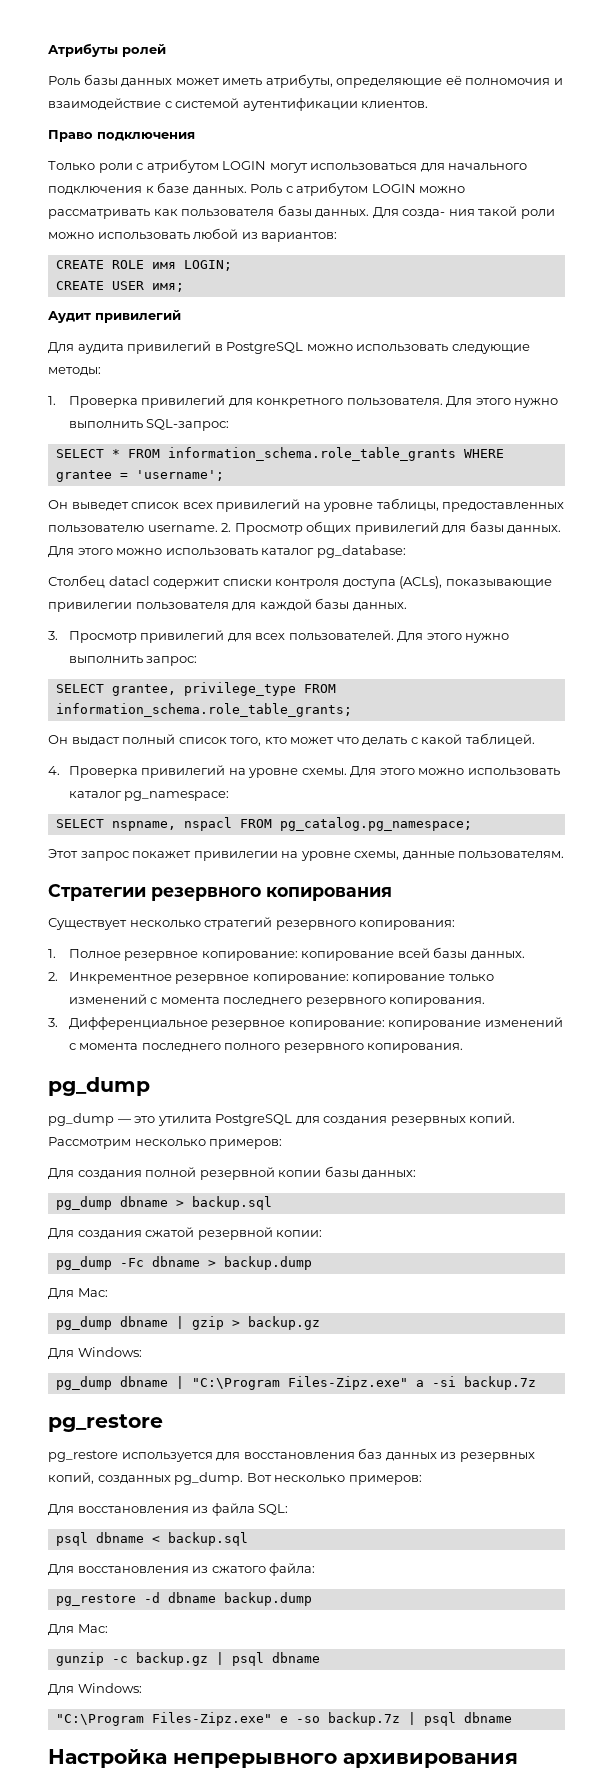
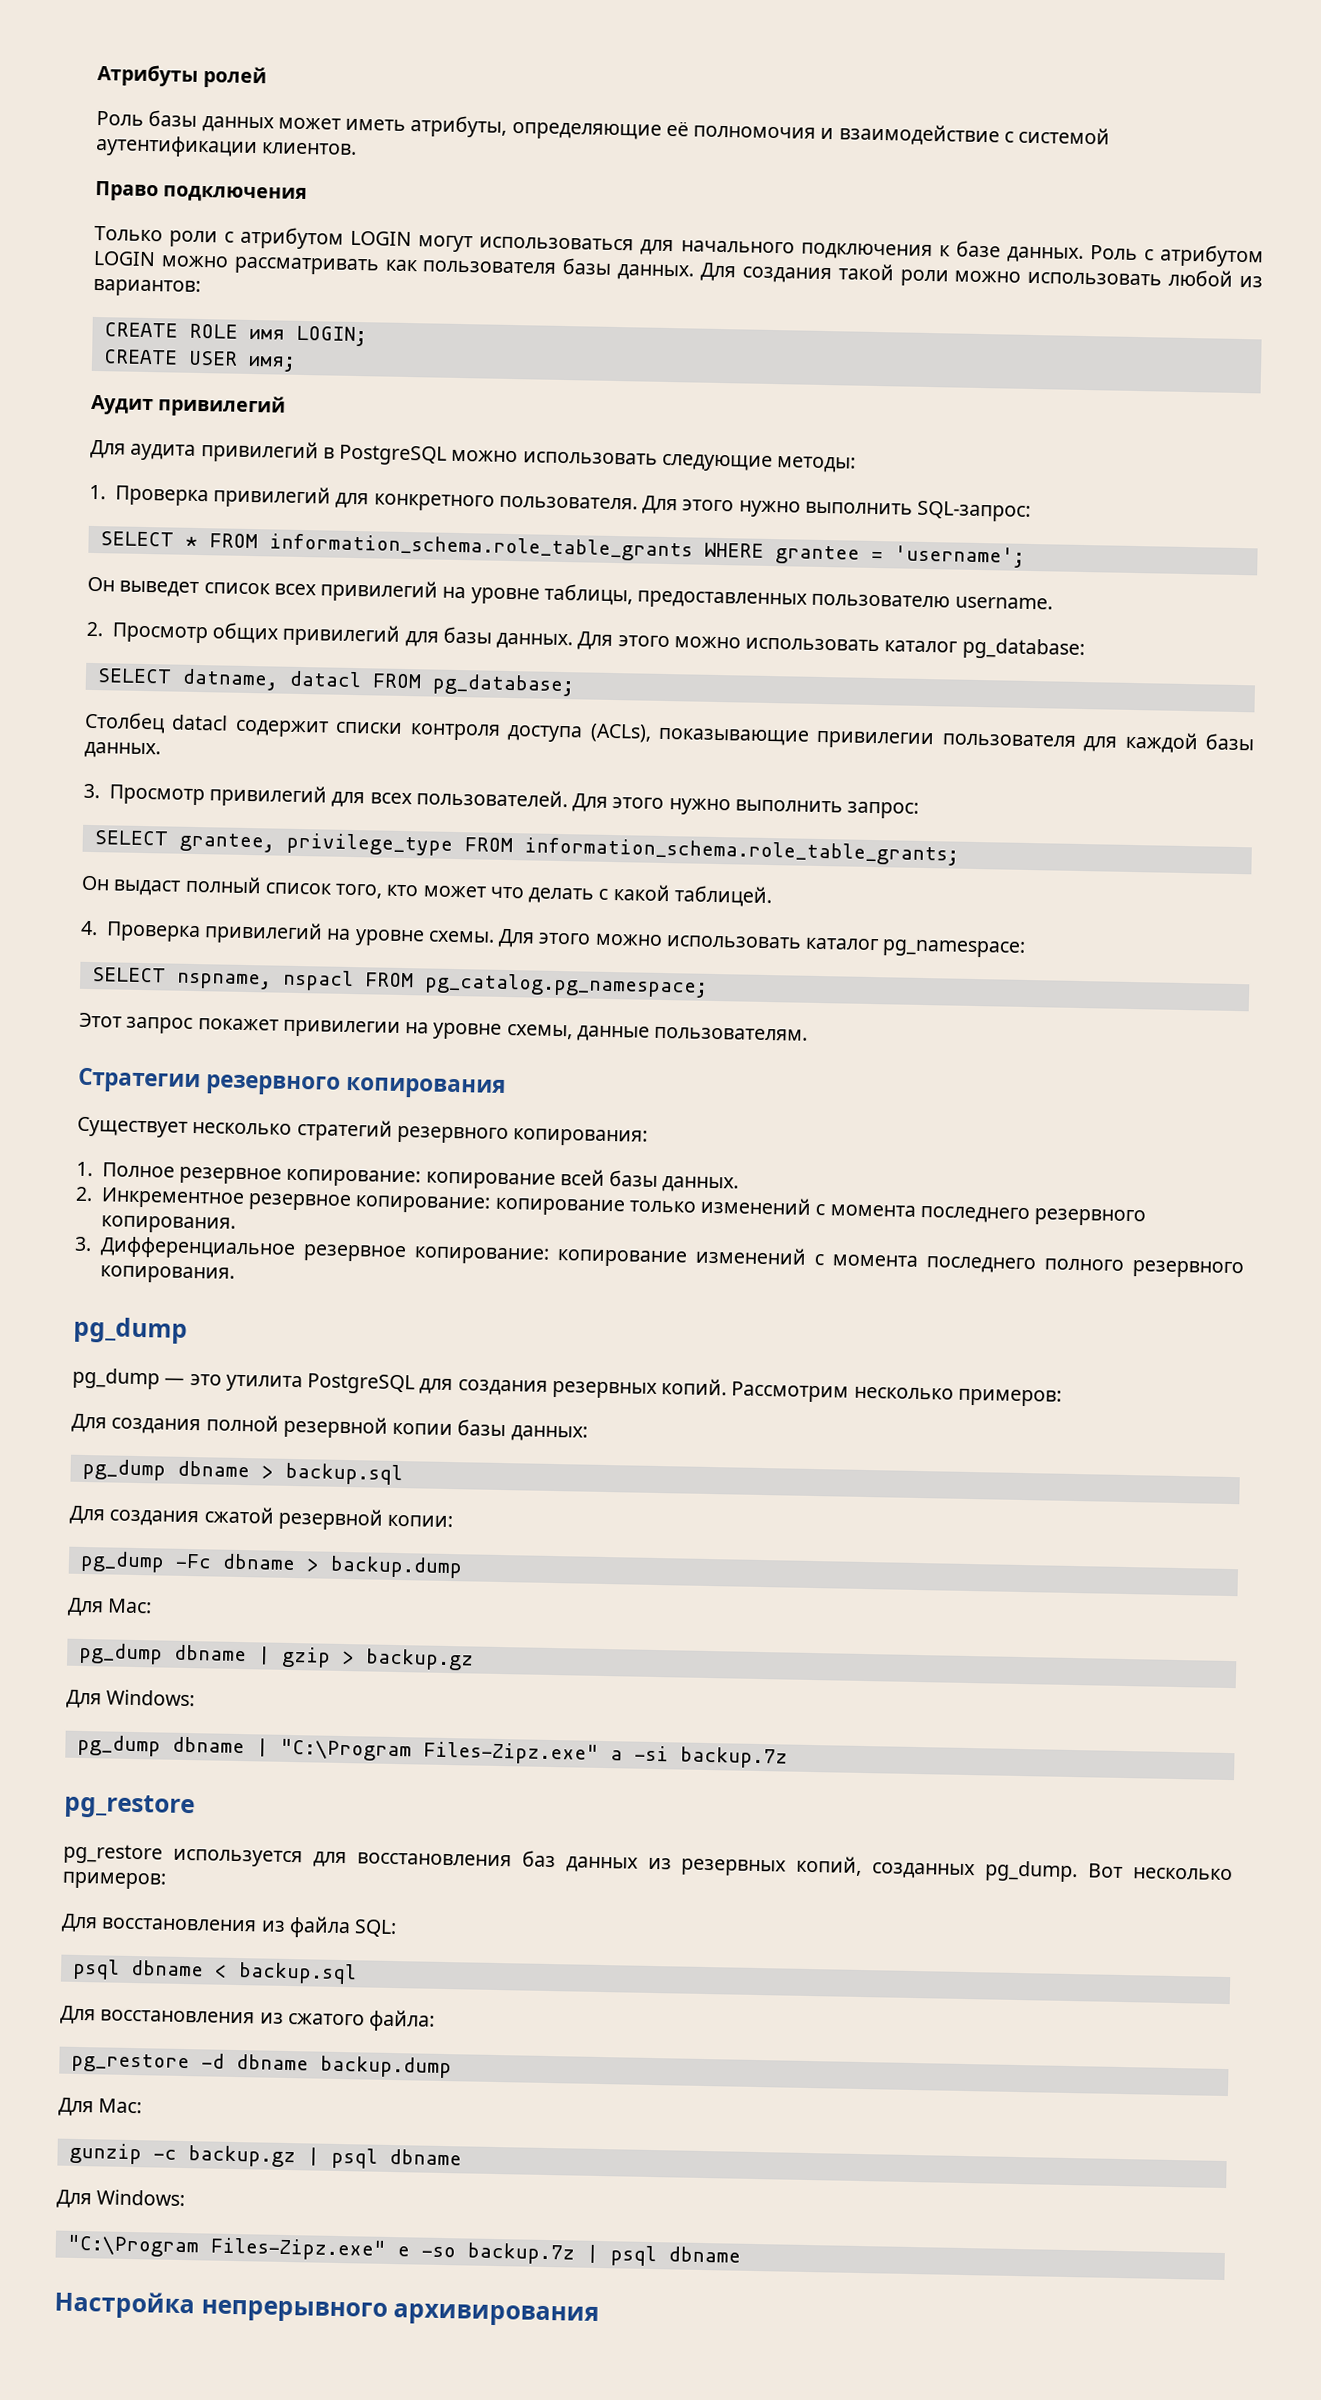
[402,209,475,218] созда- ния -> [741,266,832,284] создания
(218, 528) none -> (1053, 603) //
(406, 551) none -> [96,668,575,697] // SELECT datname, datacl FROM pg_database;

